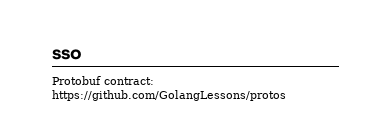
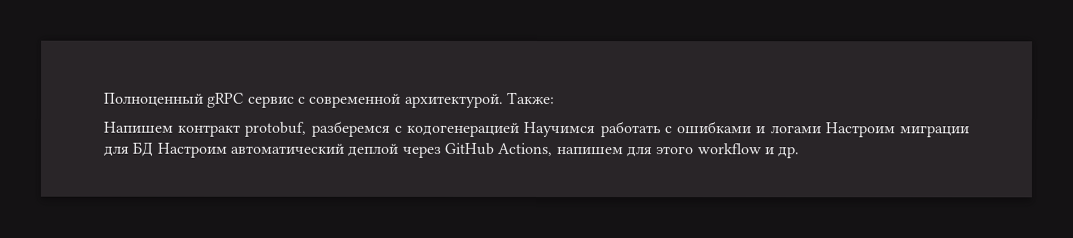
[52,49,82,60] [52,76,154,85] [52,90,286,101] sso // Protobuf contract: https://github.com/GolangLessons/protos -> [104,91,555,108] [103,120,970,138] [103,141,800,159] Полноценный gRPC сервис с современной архитектурой. Также: // Напишем контракт protobuf, разберемся с кодогенерацией Научимся работать с ошибками и логами Настроим миграции для БД Настроим автоматический деплой через GitHub Actions, напишем для этого workflow и др.

